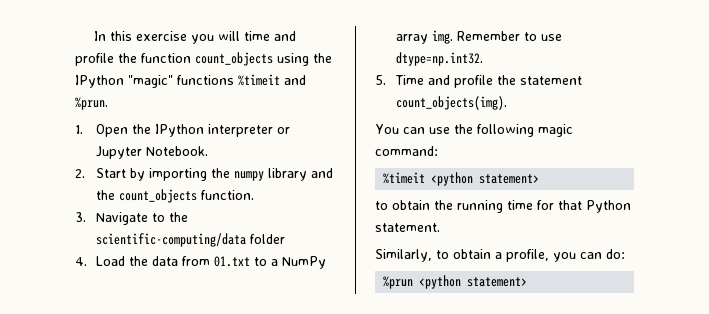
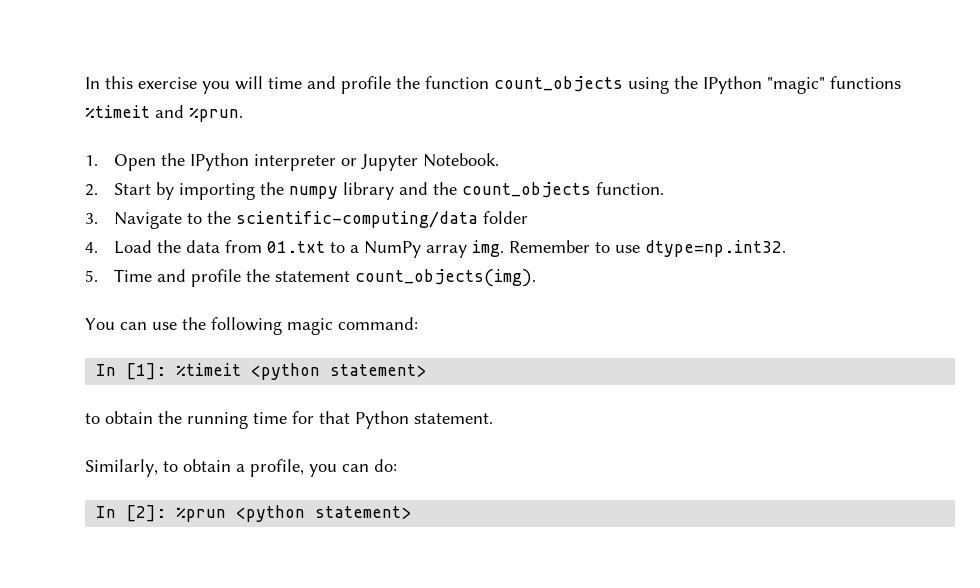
(438, 151) none -> [96,363,167,380] In [1]:
(625, 254) none -> [96,505,167,522] In [2]:

